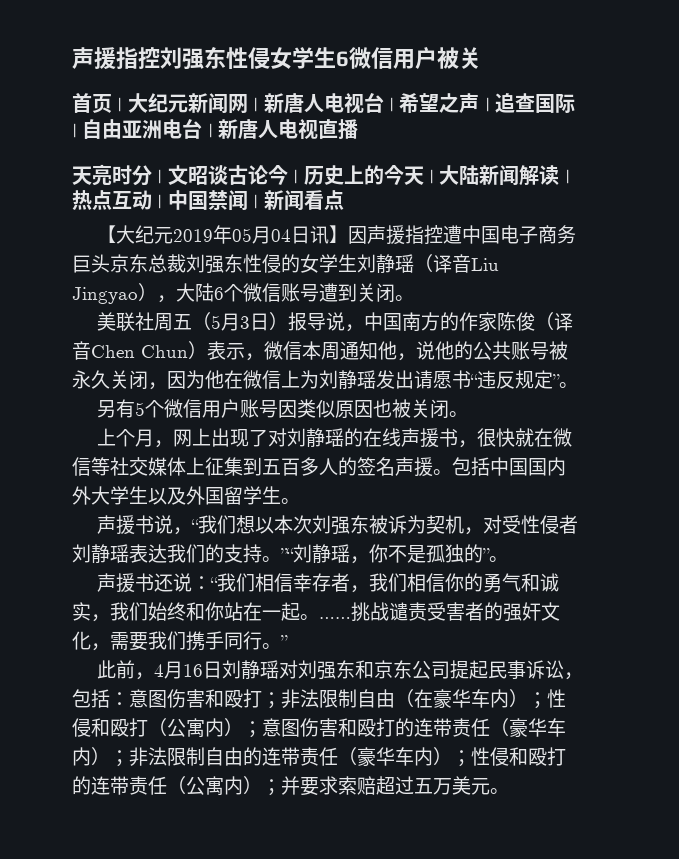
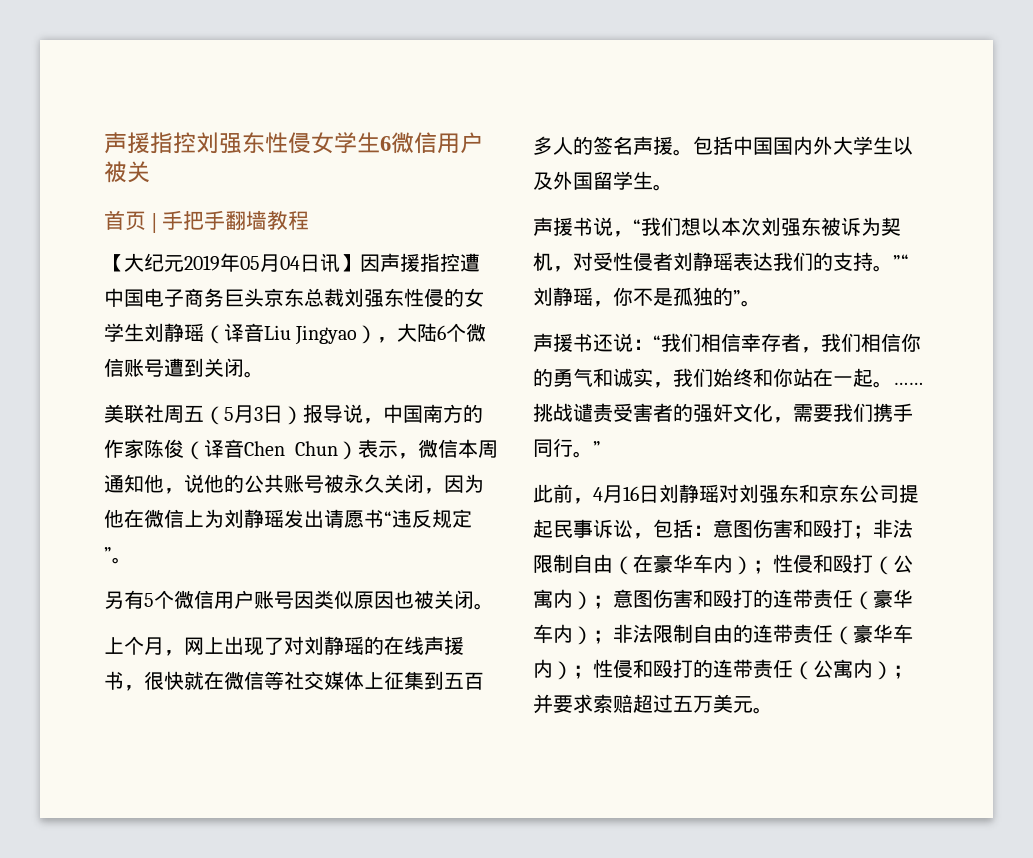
[127,93,576,114] [72,119,359,139] [72,164,570,186] [72,190,344,211] 大纪元新闻网 | 新唐人电视台 | 希望之声 | 追查国际 | 自由亚洲电台 | 新唐人电视直播 // 天亮时分 | 文昭谈古论今 | 历史上的今天 | 大陆新闻解读 | 热点互动 | 中国禁闻 | 新闻看点 -> [162,210,310,230] 手把手翻墙教程

